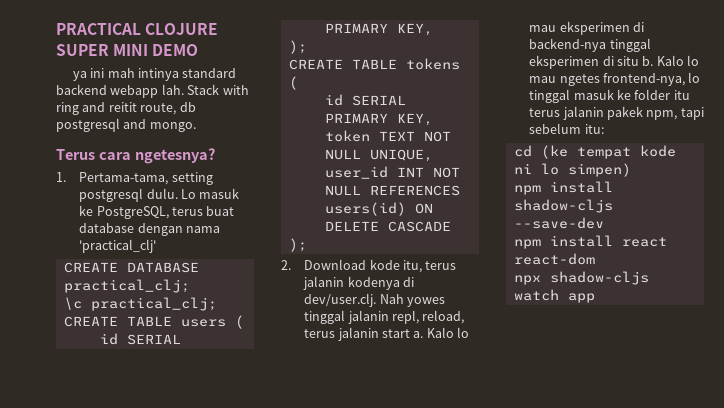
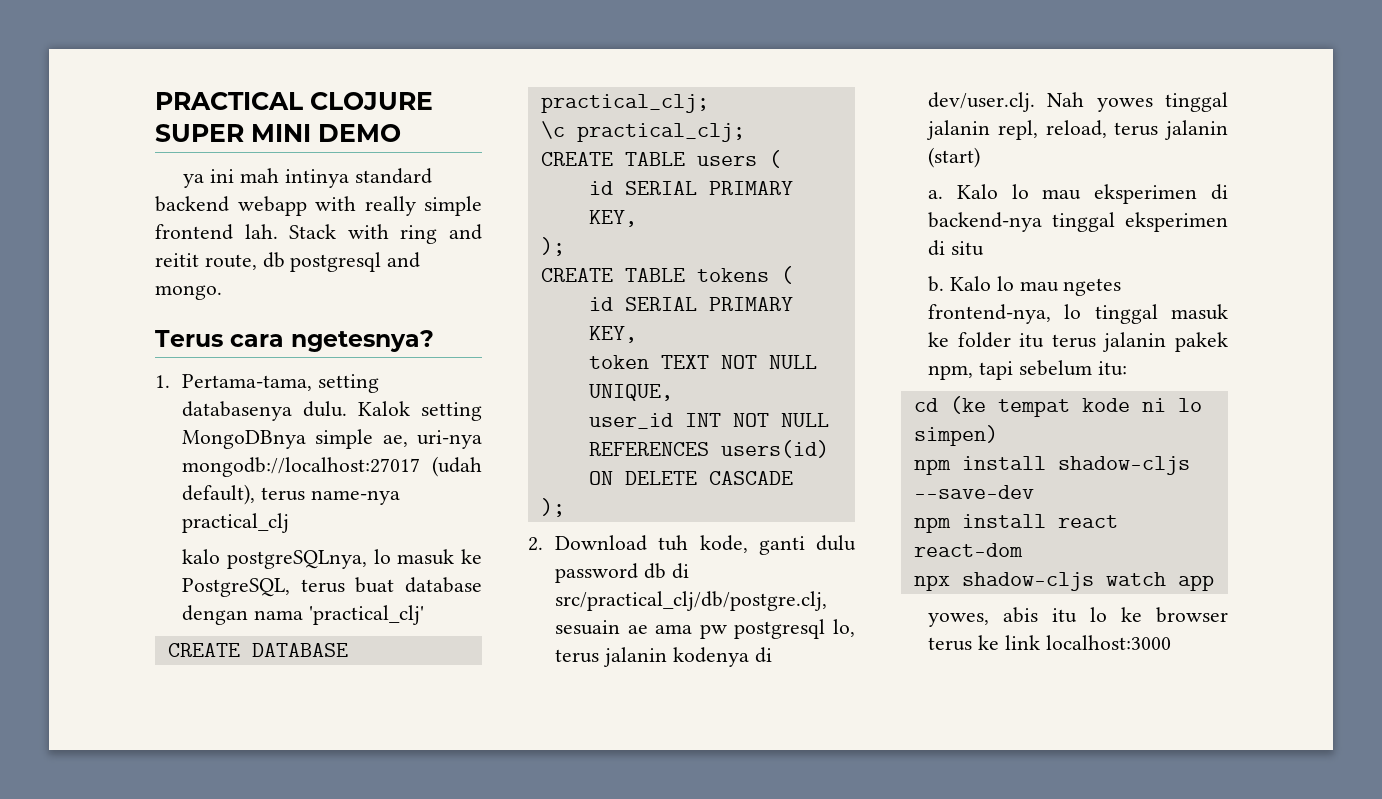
(159, 91) none -> [315,196,482,216] [155,224,233,240] with really simple frontend
[79,188,197,202] postgresql dulu. Lo -> [182,401,482,421] [182,429,482,449] [182,456,482,477] [182,484,400,505] [182,513,290,533] [182,549,391,569] databasenya dulu. Kalok setting MongoDBnya simple ae, uri-nya mongodb://localhost:27017 (udah default), terus name-nya practical_clj // kalo postgreSQLnya, lo
[369,259,423,273] kode itu, -> [658,535,856,555] [555,563,689,583] [555,591,828,611] [555,619,855,639] tuh kode, ganti dulu password db di src/practical_clj/db/postgre.clj, sesuain ae ama pw postgresql lo,
[382,329,411,338] start -> [928,147,981,168] (start) //
(640, 61) none -> (984, 248) //
(595, 298) none -> [928,607,1228,627] [928,635,1171,651] // yowes, abis itu lo ke browser terus ke link localhost:3000

